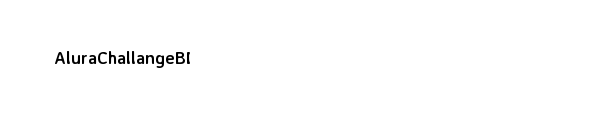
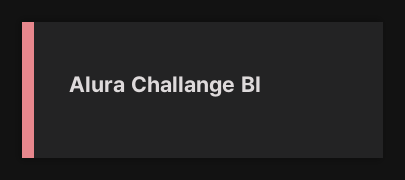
[54,51,191,68] AluraChallangeBI -> [69,76,261,97] Alura Challange BI

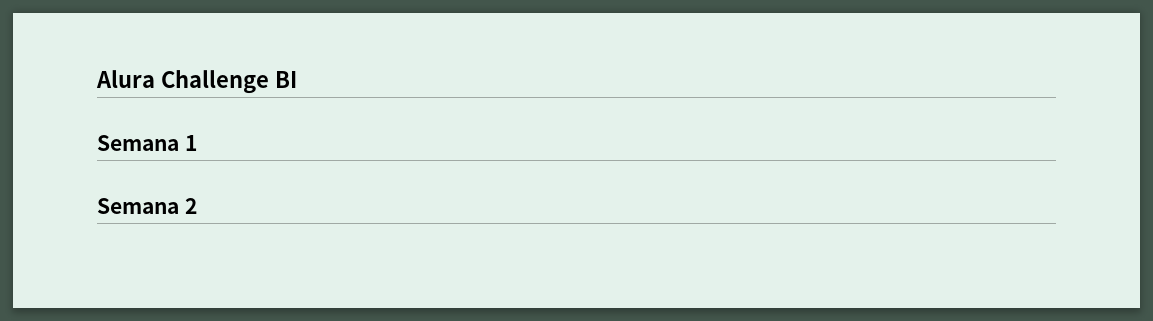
[130,76,235,97] Challange -> [160,70,269,94] Challenge
(261, 84) none -> [97,135,197,151] [97,198,197,214] // Semana 1 // Semana 2

